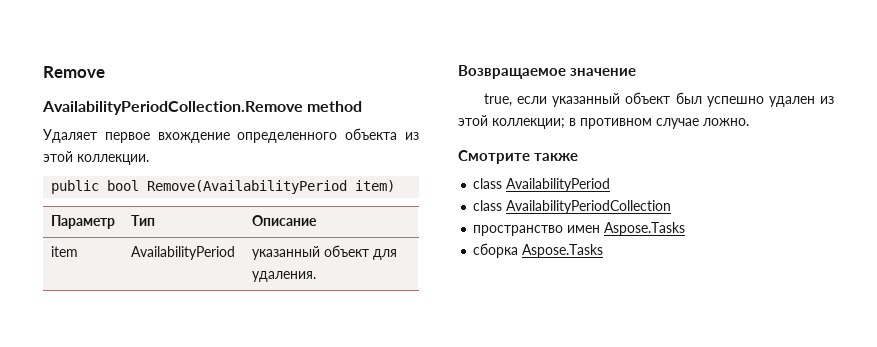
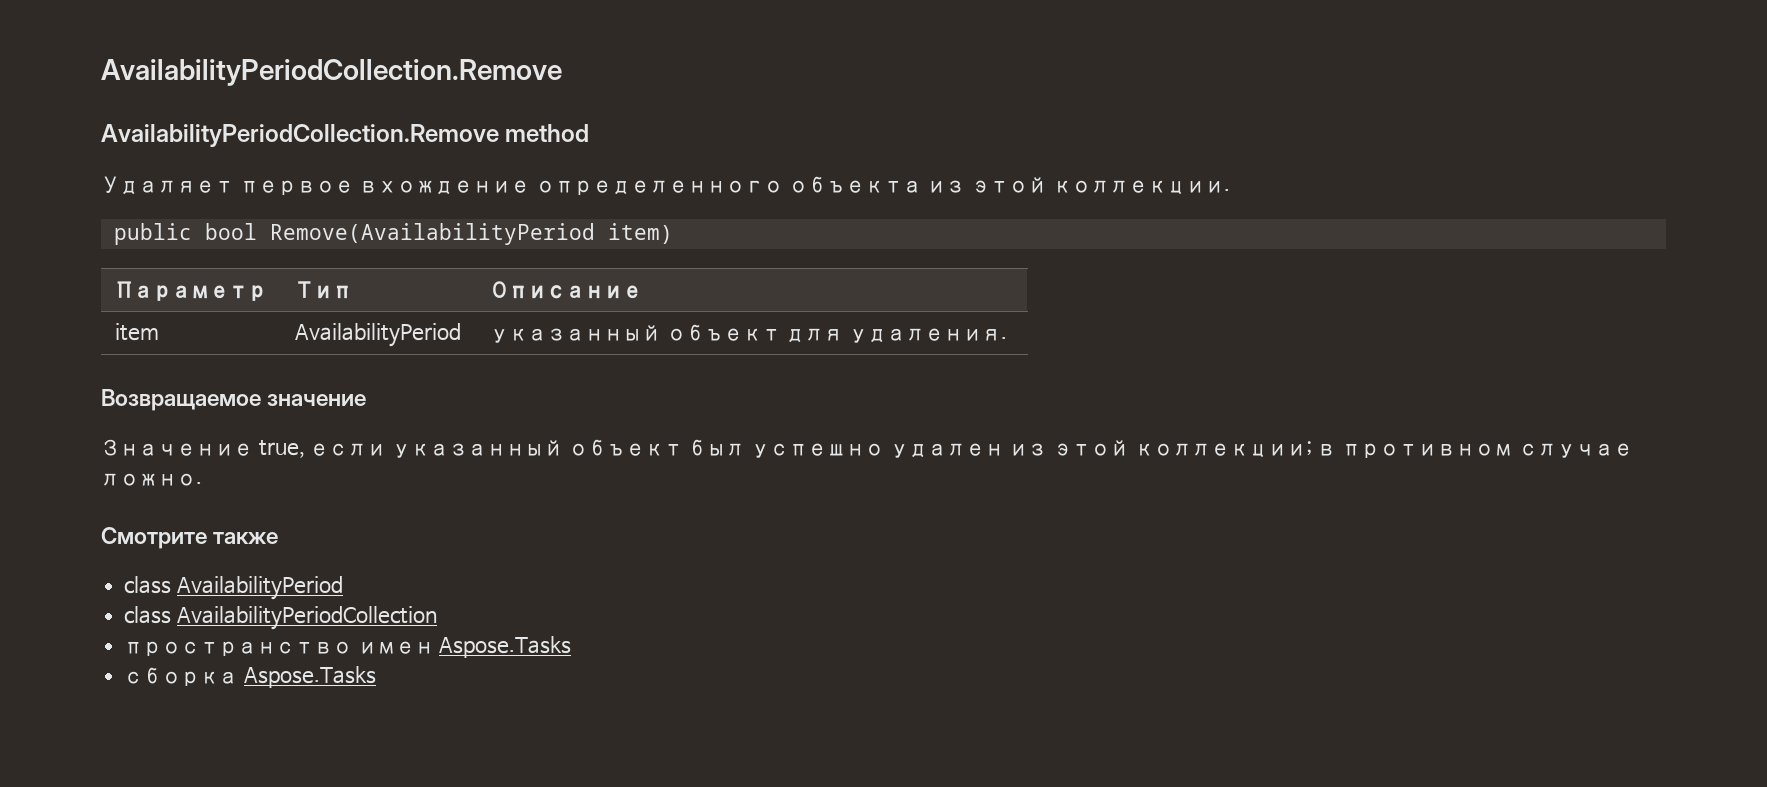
[43,66,105,78] Remove -> [101,59,562,86] AvailabilityPeriodCollection.Remove
(636, 72) none -> [101,439,253,456] Значение

